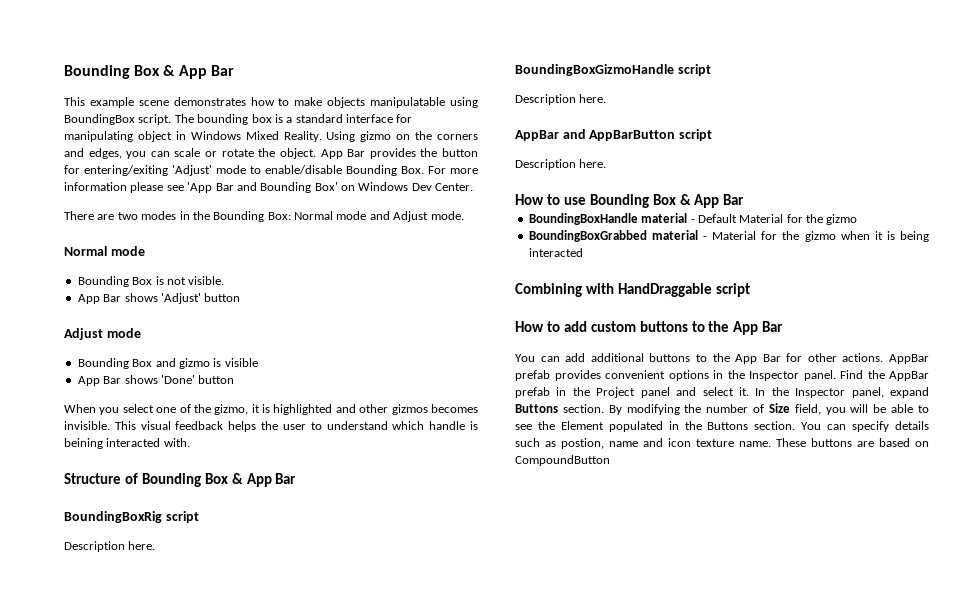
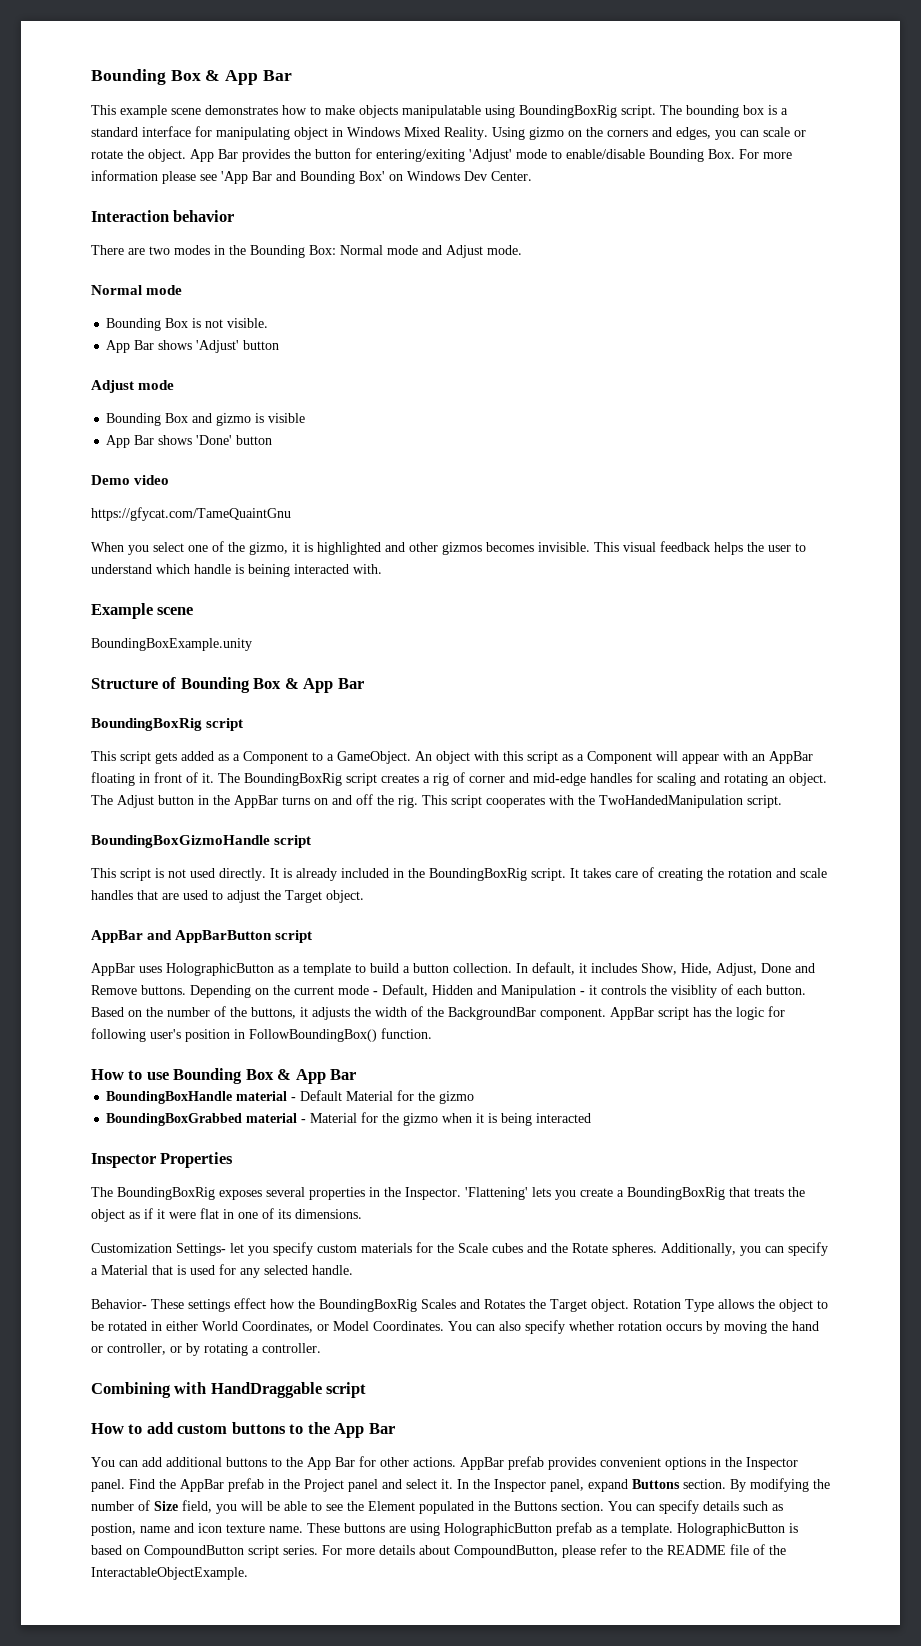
[64,114,135,125] BoundingBox -> [519,105,617,118] BoundingBoxRig
(474, 187) none -> [91,210,235,222] // Interaction behavior
(235, 379) none -> [91,475,170,485] [91,507,291,521] // Demo video // https://gfycat.com/TameQuaintGnu
(190, 442) none -> [91,603,194,619] [91,638,252,651] // Example scene // BoundingBoxExample.unity
[64,541,156,552] [515,64,711,76] [515,94,607,105] [515,129,712,141] [515,159,607,170] Description here. // BoundingBoxGizmoHandle script // Description here. // AppBar and AppBarButton script // Description here. -> [91,751,813,764] [91,772,827,786] [91,794,782,808] [91,835,312,848] [91,867,827,881] [91,890,364,903] [91,930,313,943] [91,962,815,976] [91,984,806,998] [91,1006,785,1020] [91,1028,432,1042] This script gets added as a Component to a GameObject. An object with this script as a Component will appear with an AppBar floating in front of it. The BoundingBoxRig script creates a rig of corner and mid-edge handles for scaling and rotating an object. The Adjust button in the AppBar turns on and off the rig. This script cooperates with the TwoHandedManipulation script. // BoundingBoxGizmoHandle script // This script is not used directly. It is already included in the BoundingBoxRig script. It takes care of creating the rotation and scale handles that are used to adjust the Target object. // AppBar and AppBarButton script // AppBar uses HolographicButton as a template to build a button collection. In default, it includes Show, Hide, Adjust, Done and Remove buttons. Depending on the current mode - Default, Hidden and Manipulation - it controls the visiblity of each button. Based on the number of the buttons, it adjusts the width of the BackgroundBar component. AppBar script has the logic for following user's position in FollowBoundingBox() function.
(583, 252) none -> [91,1152,234,1168] [91,1187,805,1200] [91,1208,362,1222] [91,1242,828,1256] [91,1264,353,1278] [91,1298,828,1312] [91,1320,819,1334] [91,1343,321,1356] // Inspector Properties // The BoundingBoxRig exposes several properties in the Inspector. 'Flattening' lets you create a BoundingBoxRig that treats the object as if it were flat in one of its dimensions. // Customization Settings- let you specify custom materials for the Scale cubes and the Rotate spheres. Additionally, you can specify a Material that is used for any selected handle. // Behavior- These settings effect how the BoundingBoxRig Scales and Rotates the Target object. Rotation Type allows the object to be rotated in either World Coordinates, or Model Coordinates. You can also specify whether rotation occurs by moving the hand or controller, or by rotating a controller.
[879,438,929,447] [515,455,610,466] based on CompoundButton -> [410,1522,798,1536] [91,1544,786,1558] [91,1567,248,1580] using HolographicButton prefab as a template. HolographicButton is based on CompoundButton script series. For more details about CompoundButton, please refer to the README file of the InteractableObjectExample.

